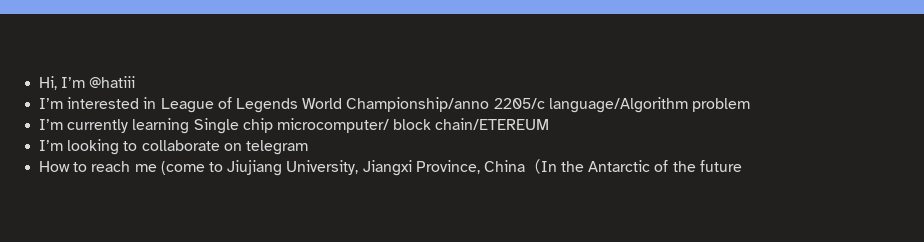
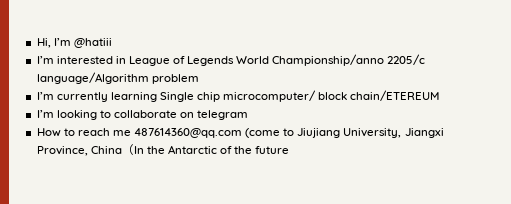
(157, 168) none -> [134,128,243,138] 487614360@qq.com

